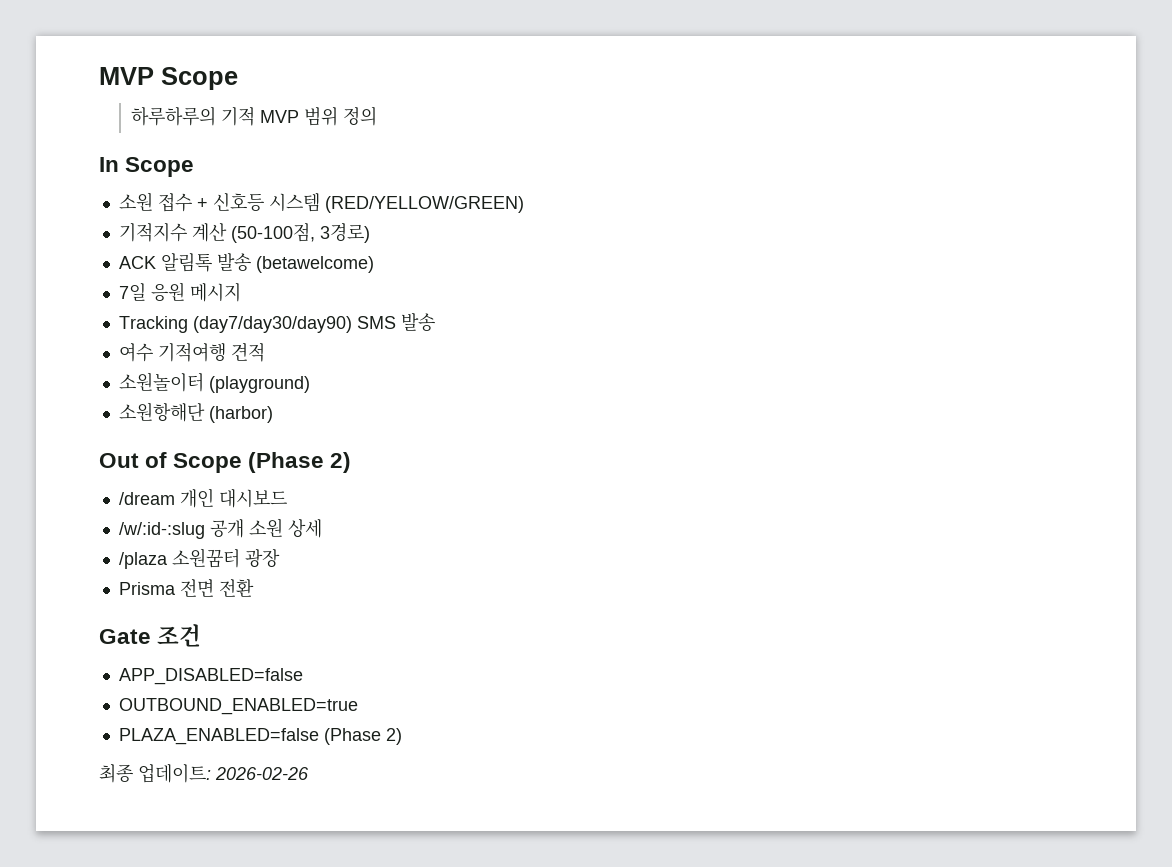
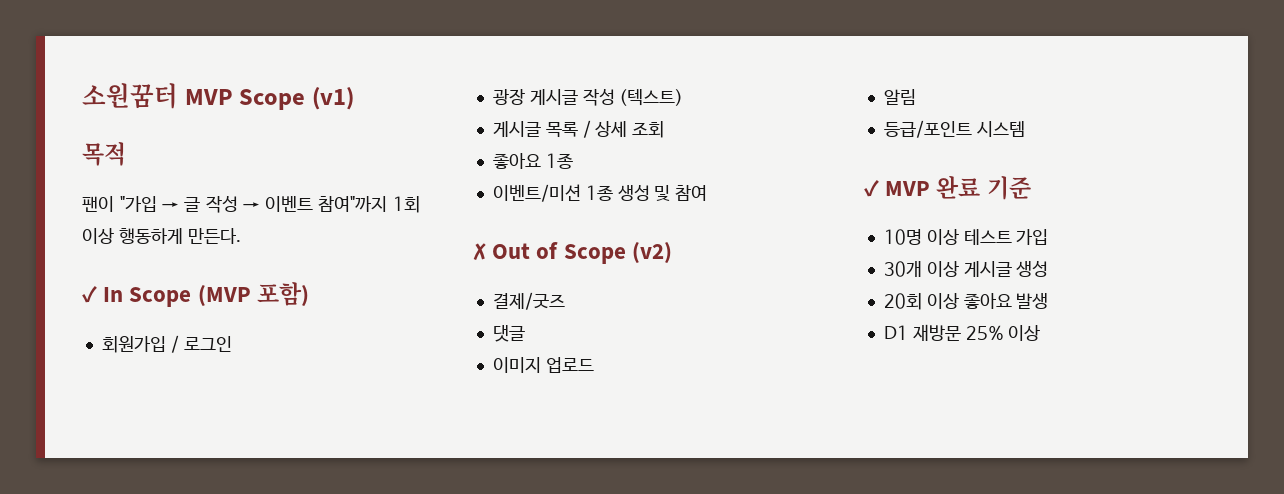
(99, 76) none -> [82,83,178,109] 소원꿈터
[131,106,378,126] [99,157,195,177] [118,192,524,213] [118,222,370,243] [118,253,374,273] [118,282,241,302] [118,313,435,333] [118,342,265,362] [118,372,310,393] [118,402,273,423] [99,452,352,473] [118,488,287,508] [118,518,322,539] [118,548,280,569] [118,579,254,597] [99,624,202,647] [118,668,303,685] [118,698,358,715] [118,728,402,745] [99,764,309,783] // 하루하루의 기적 MVP 범위 정의 // In Scope // 소원 접수 + 신호등 시스템 (RED/YELLOW/GREEN) // 기적지수 계산 (50-100점, 3경로) // ACK 알림톡 발송 (betawelcome) // 7일 응원 메시지 // Tracking (day7/day30/day90) SMS 발송 // 여수 기적여행 견적 // 소원놀이터 (playground) // 소원항해단 (harbor) // Out of Scope (Phase 2) // /dream 개인 대시보드 // /w/:id-:slug 공개 소원 상세 // /plaza 소원꿈터 광장 // Prisma 전면 전환 // Gate 조건 // APP_DISABLED=false // OUTBOUND_ENABLED=true // PLAZA_ENABLED=false (Phase 2) // 최종 업데이트: 2026-02-26 -> [311,87,354,110] [82,142,126,166] [82,195,420,213] [82,228,241,244] [82,282,309,307] [101,335,232,353] [492,88,684,106] [492,120,665,138] [492,153,573,169] [492,184,708,202] [473,242,672,264] [492,292,565,310] [492,325,525,342] [492,357,594,373] [883,89,916,105] [883,120,1025,138] [864,175,1031,200] [883,229,1049,245] [883,261,1049,277] [883,293,1049,310] [883,324,1041,341] (v1) // 목적 // 팬이 "가입 → 글 작성 → 이벤트 참여"까지 1회 이상 행동하게 만든다. // ✓ In Scope (MVP 포함) // 회원가입 / 로그인 // 광장 게시글 작성 (텍스트) // 게시글 목록 / 상세 조회 // 좋아요 1종 // 이벤트/미션 1종 생성 및 참여 // ✗ Out of Scope (v2) // 결제/굿즈 // 댓글 // 이미지 업로드 // 알림 // 등급/포인트 시스템 // ✓ MVP 완료 기준 // 10명 이상 테스트 가입 // 30개 이상 게시글 생성 // 20회 이상 좋아요 발생 // D1 재방문 25% 이상

